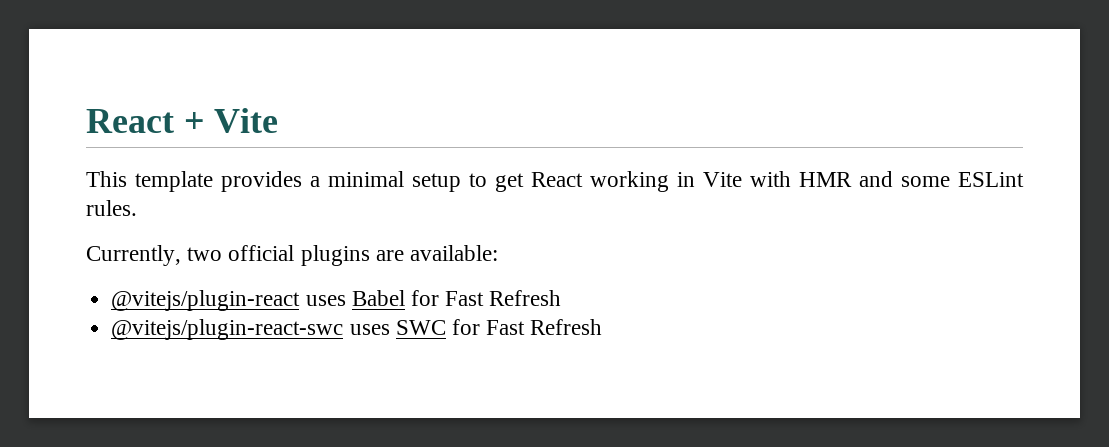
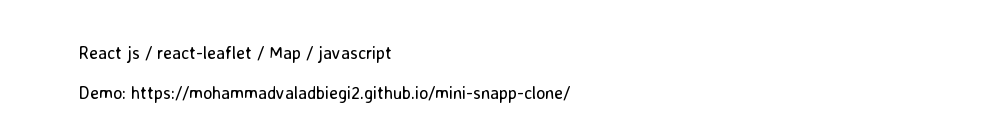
[86,108,279,133] [86,171,1024,192] [86,200,137,216] [86,245,499,266] [111,290,562,311] [111,319,603,340] React + Vite // This template provides a minimal setup to get React working in Vite with HMR and some ESLint rules. // Currently, two official plugins are available: // @vitejs/plugin-react uses Babel for Fast Refresh // @vitejs/plugin-react-swc uses SWC for Fast Refresh -> [79,45,392,63] [79,86,570,103] React js / react-leaflet / Map / javascript // Demo: https://mohammadvaladbiegi2.github.io/mini-snapp-clone/

